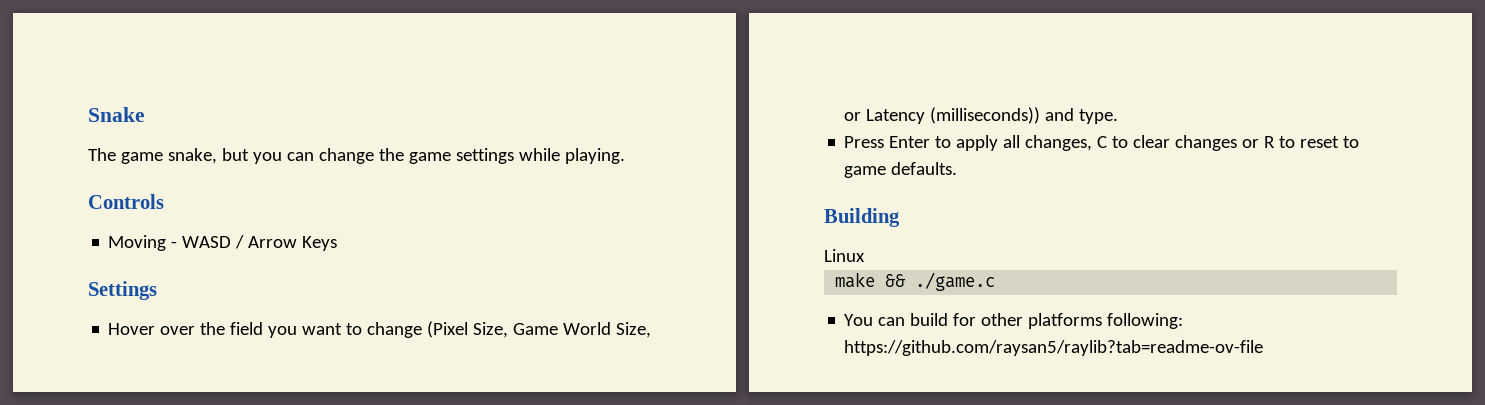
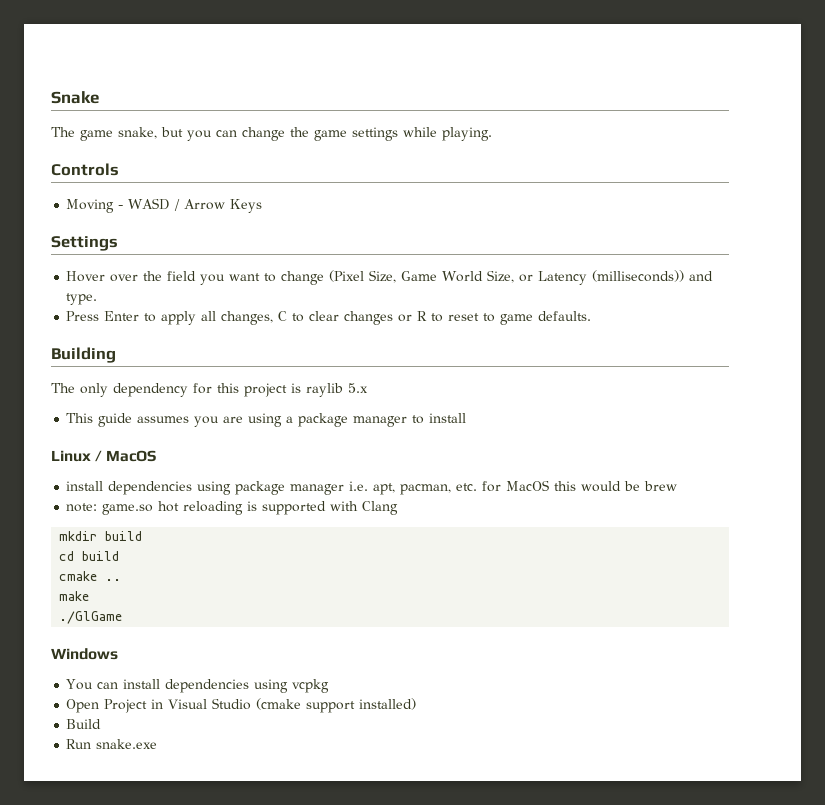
[824,249,865,262] Linux -> [51,383,368,397] [66,413,467,427] [51,450,157,462] [66,480,678,495] [66,501,399,515] [59,531,143,541] [59,551,120,561] [59,571,122,581] The only dependency for this project is raylib 5.x // This guide assumes you are using a package manager to install // Linux / MacOS // install dependencies using package manager i.e. apt, pacman, etc. for MacOS this would be brew // note: game.so hot reloading is supported with Clang // mkdir build // cd build // cmake ..
[885,272,996,291] && ./game.c -> [59,611,123,624] [51,648,118,660] // ./GlGame // Windows
[910,313,1184,329] [844,340,1264,356] build for other platforms following: https://github.com/raysan5/raylib?tab=readme-ov-file -> [123,679,330,693] [66,698,417,713] [66,719,102,729] [66,739,158,749] install dependencies using vcpkg // Open Project in Visual Studio (cmake support installed) // Build // Run snake.exe

